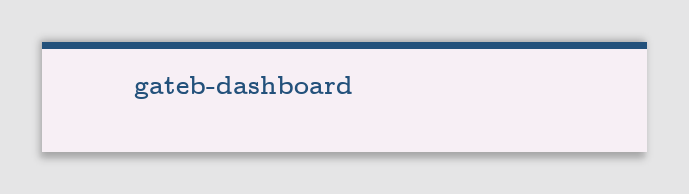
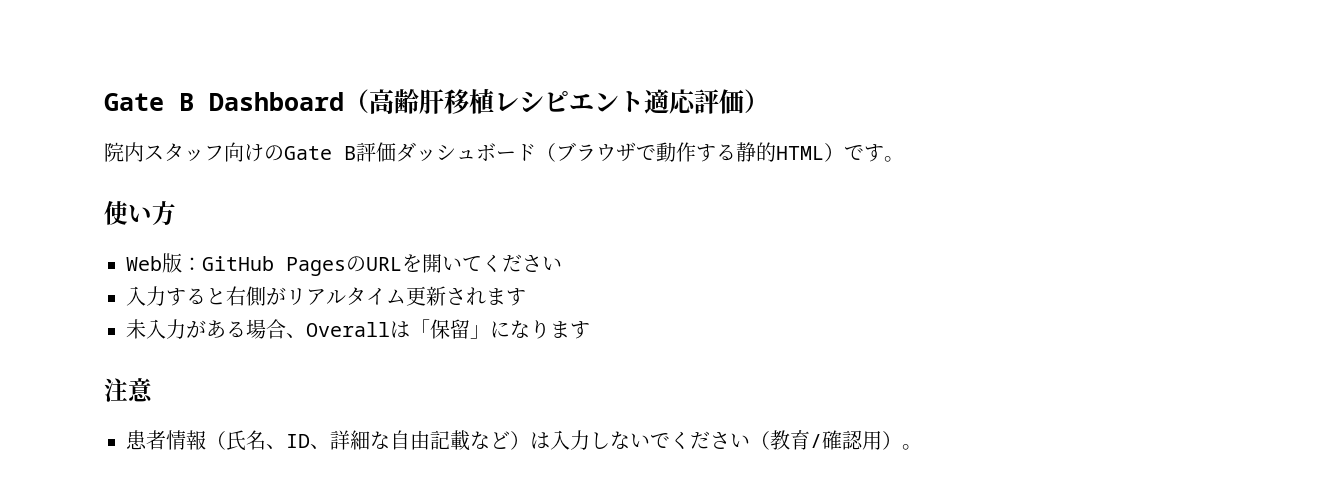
[134,76,353,99] gateb-dashboard -> [104,88,769,114] [104,142,904,162] [104,201,176,226] [126,253,562,276] [126,286,526,306] [126,319,590,339] [104,378,153,403] [126,430,922,451] Gate B Dashboard（高齢肝移植レシピエント適応評価） // 院内スタッフ向けのGate B評価ダッシュボード（ブラウザで動作する静的HTML）です。 // 使い方 // Web版：GitHub PagesのURLを開いてください // 入力すると右側がリアルタイム更新されます // 未入力がある場合、Overallは「保留」になります // 注意 // 患者情報（氏名、ID、詳細な自由記載など）は入力しないでください（教育/確認用）。

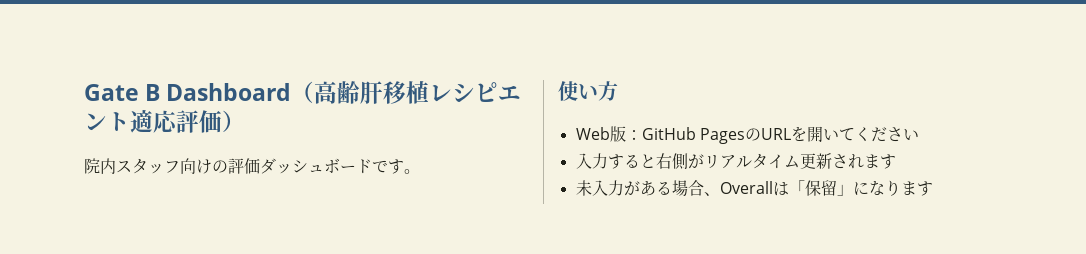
[284,146,356,160] Gate B -> (228, 166) none
[536,142,844,162] （ブラウザで動作する静的HTML） -> (372, 166) none
[104,378,153,403] [126,430,922,451] // 注意 // 患者情報（氏名、ID、詳細な自由記載など）は入力しないでください（教育/確認用）。 -> (933, 188) none

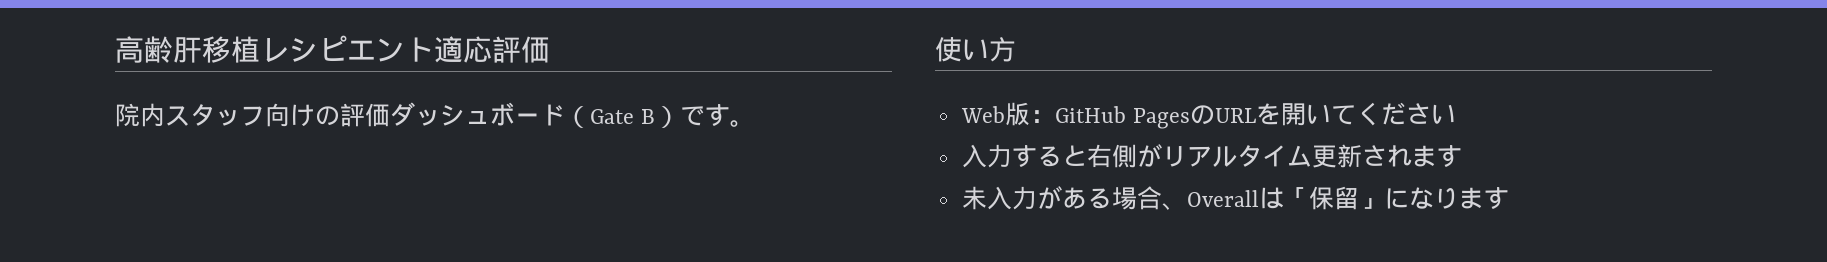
[84,81,315,103] Gate B Dashboard（ -> (115, 49) none
[222,110,245,132] ） -> (550, 49) none
(372, 166) none -> [565,106,680,128] （Gate B）

